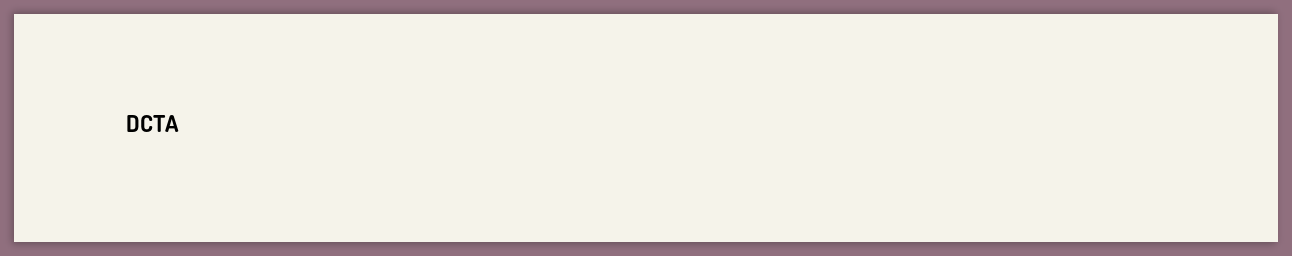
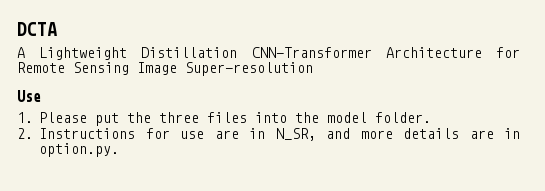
(179, 123) none -> [17,47,520,60] [17,62,313,76] [17,90,41,102] [17,112,432,126] [17,128,520,141] [39,143,120,157] // A Lightweight Distillation CNN-Transformer Architecture for Remote Sensing Image Super-resolution // Use // 1. Please put the three files into the model folder. // 2. Instructions for use are in N_SR, and more details are in option.py.

